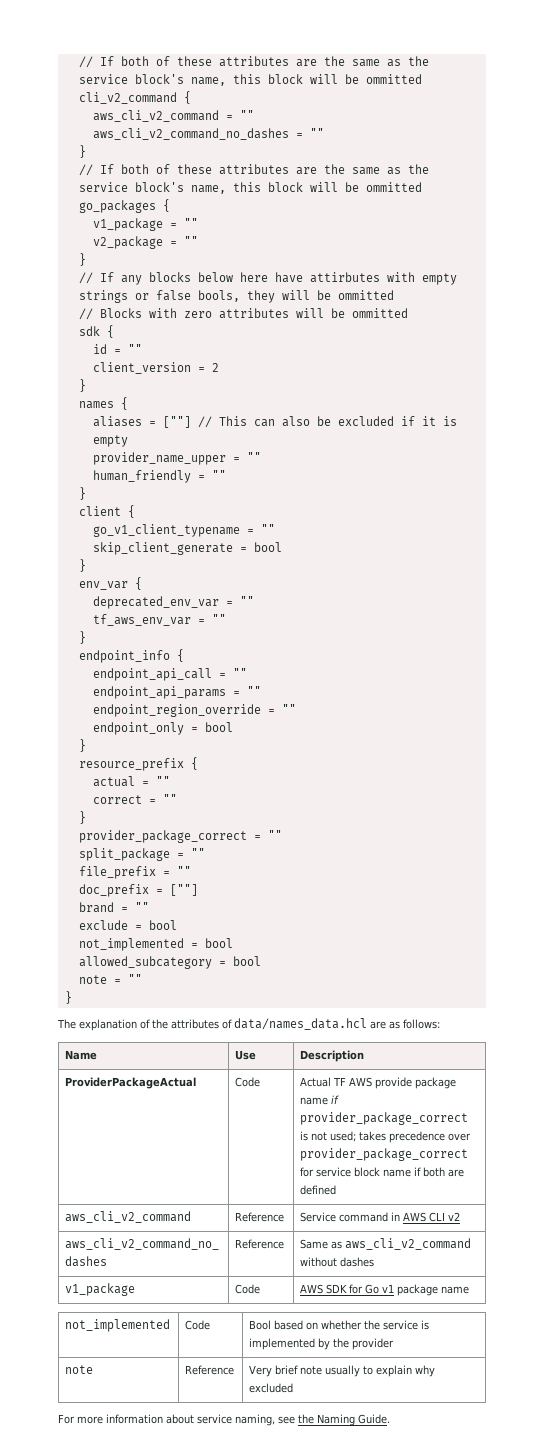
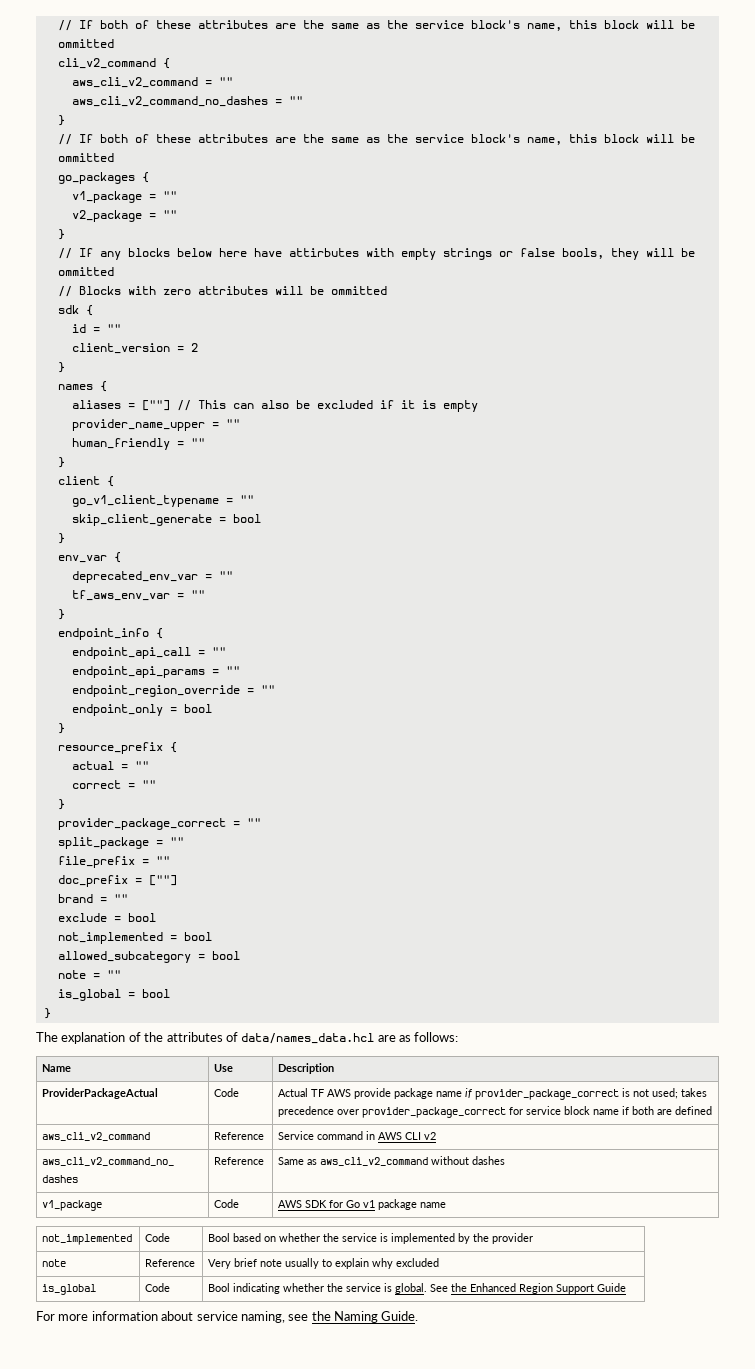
(142, 979) none -> [57,989,170,1001] // is_global = bool
(294, 1388) none -> [42,1284,97,1295] [145,1283,171,1292] [208,1283,627,1294] // is_global | Code | Bool indicating whether the service is global. See the Enhanced Region Support Guide

